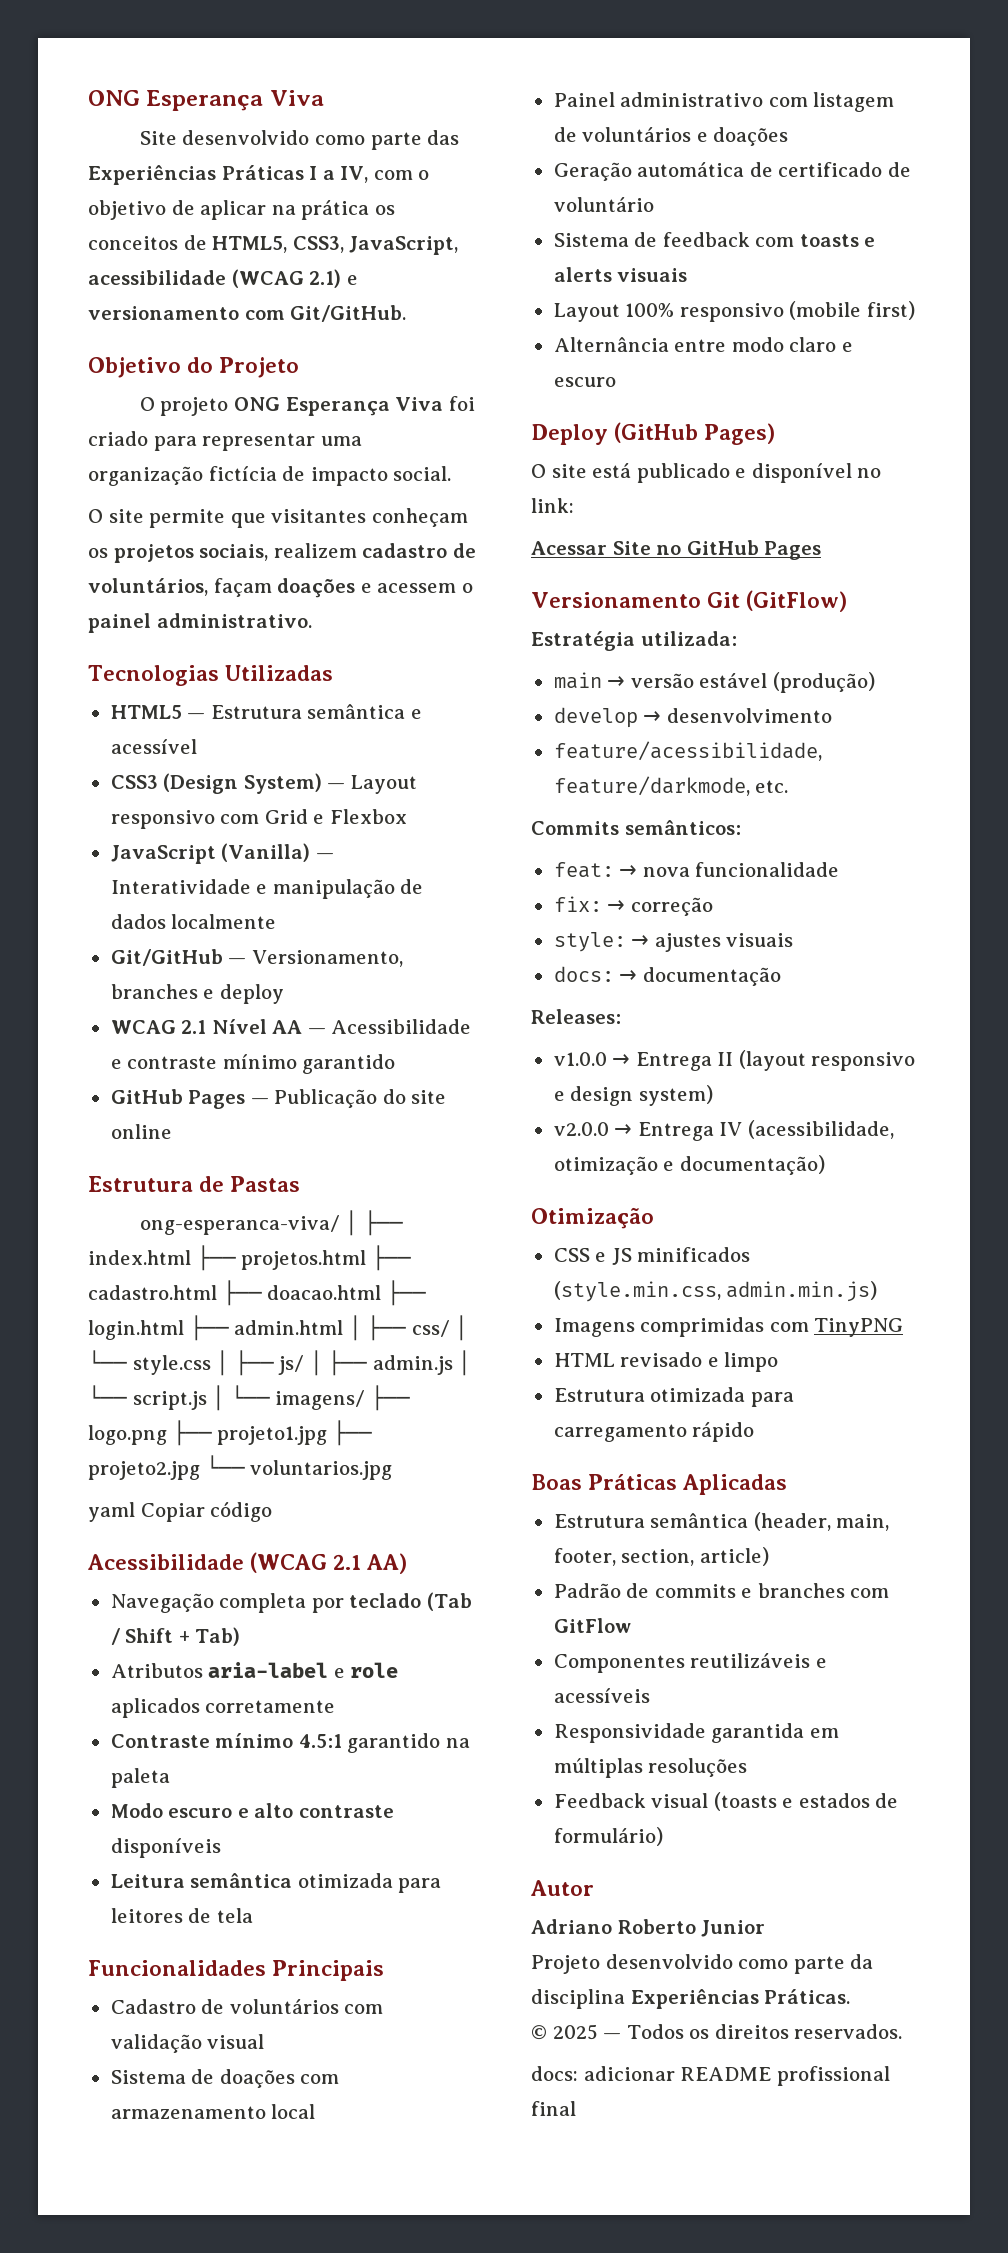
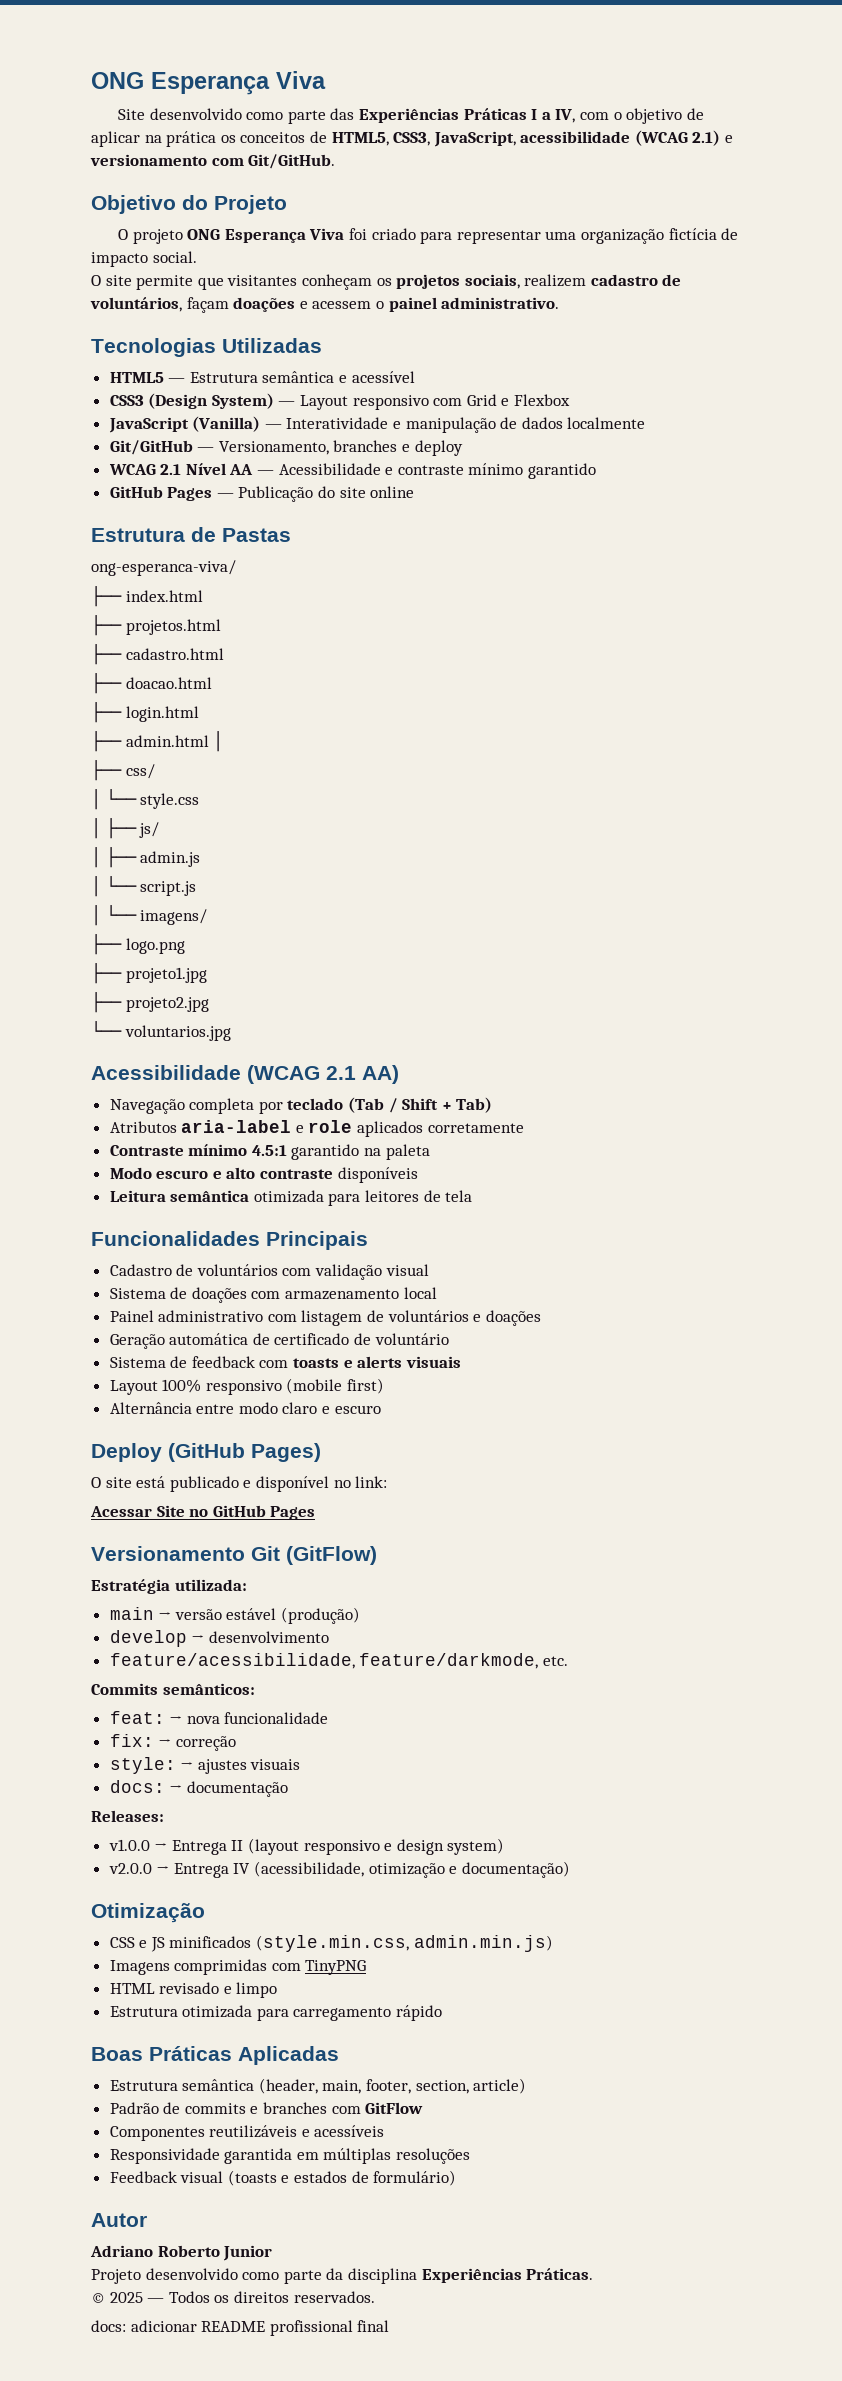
[345,1210,359,1236] │ -> (236, 568) //
(191, 1257) none -> (203, 596) //
(367, 1260) none -> (221, 627) //
(217, 1292) none -> (224, 654) //
(382, 1292) none -> (212, 683) //
(184, 1330) none -> (199, 714) //
(362, 1328) none -> (224, 741) //
(450, 1328) none -> (155, 771) //
(211, 1365) none -> (200, 801) //
(305, 1365) none -> (160, 830) //
(453, 1365) none -> (201, 859) //
(207, 1400) none -> (197, 888) //
(366, 1400) none -> (208, 917) //
(167, 1435) none -> (185, 946) //
(328, 1435) none -> (207, 975) //
(200, 1470) none -> (209, 1004) //
[88,1501,273,1522] // yaml Copiar código -> (231, 1033) none

